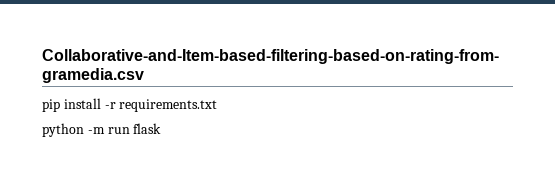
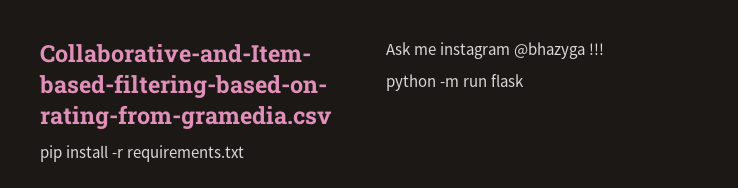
(218, 105) none -> [386,42,605,59] // Ask me instagram @bhazyga !!!

